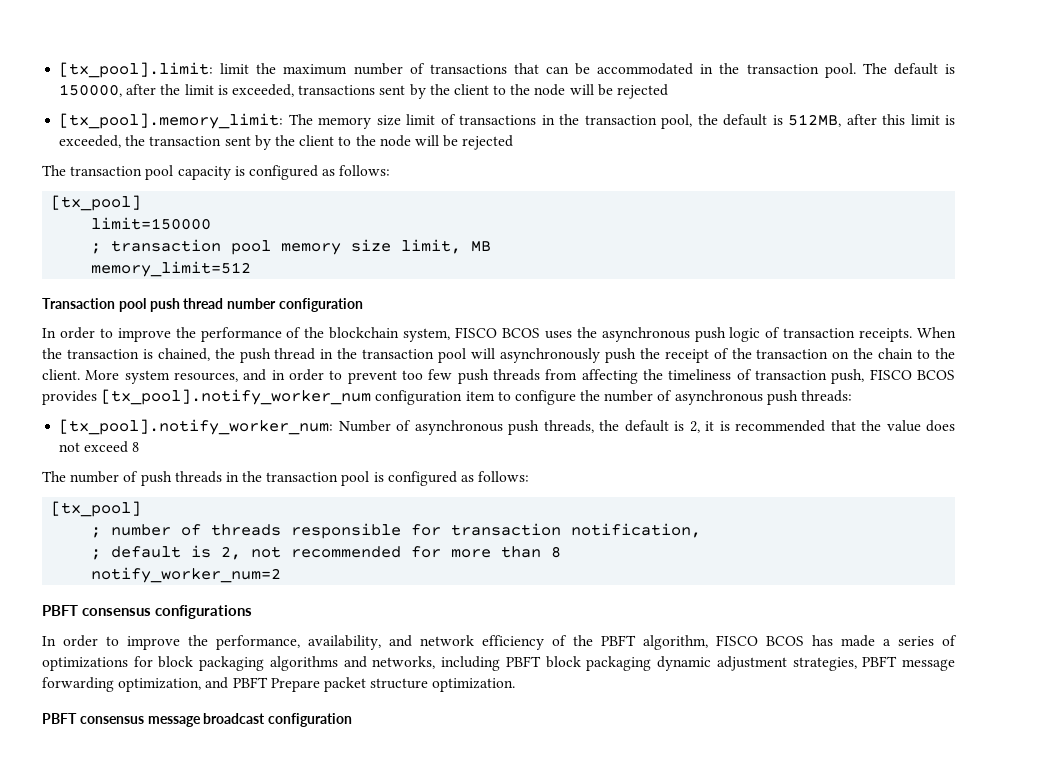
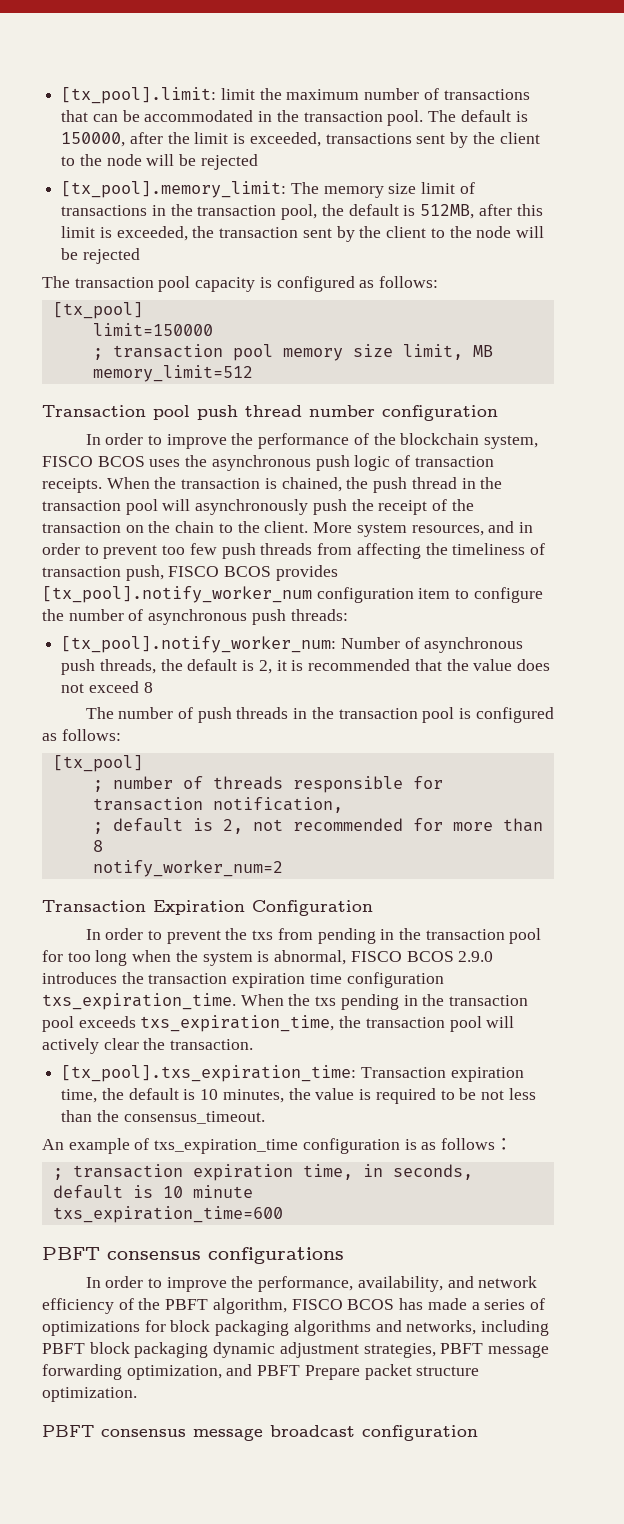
(282, 575) none -> [42,900,373,916] [85,928,542,944] [42,950,494,966] [42,972,444,988] [42,993,529,1010] [42,1015,515,1032] [42,1038,254,1054] [61,1065,524,1082] [61,1088,536,1104] [61,1110,265,1124] [42,1138,514,1154] [52,1164,473,1181] [52,1185,253,1199] [52,1206,283,1223] // Transaction Expiration Configuration // In order to prevent the txs from pending in the transaction pool for too long when the system is abnormal, FISCO BCOS 2.9.0 introduces the transaction expiration time configuration txs_expiration_time. When the txs pending in the transaction pool exceeds txs_expiration_time, the transaction pool will actively clear the transaction. // [tx_pool].txs_expiration_time: Transaction expiration time, the default is 10 minutes, the value is required to be not less than the consensus_timeout. // An example of txs_expiration_time configuration is as follows： // ; transaction expiration time, in seconds, default is 10 minute // txs_expiration_time=600

